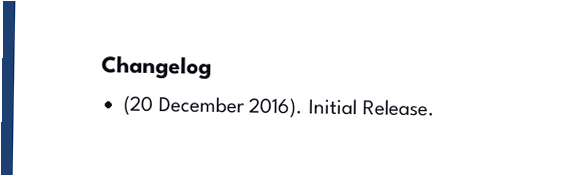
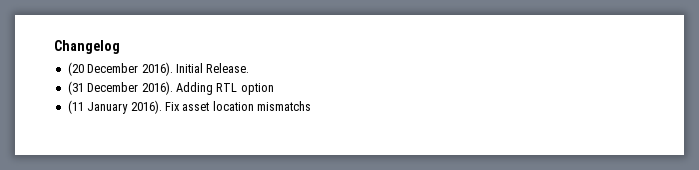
(435, 108) none -> [67,81,274,95] [67,100,311,114] // (31 December 2016). Adding RTL option // (11 January 2016). Fix asset location mismatchs

